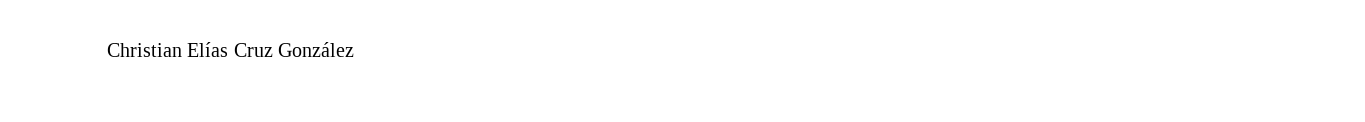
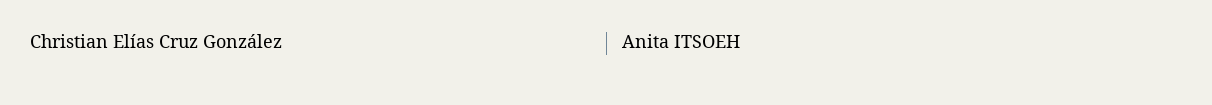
(355, 49) none -> [622,34,740,48] // Anita ITSOEH

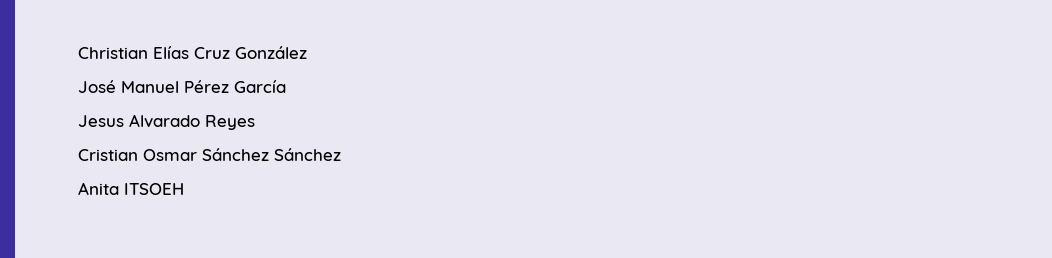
(282, 41) none -> [78,80,286,93] [78,114,255,130] [78,148,341,161] // José Manuel Pérez García // Jesus Alvarado Reyes // Cristian Osmar Sánchez Sánchez

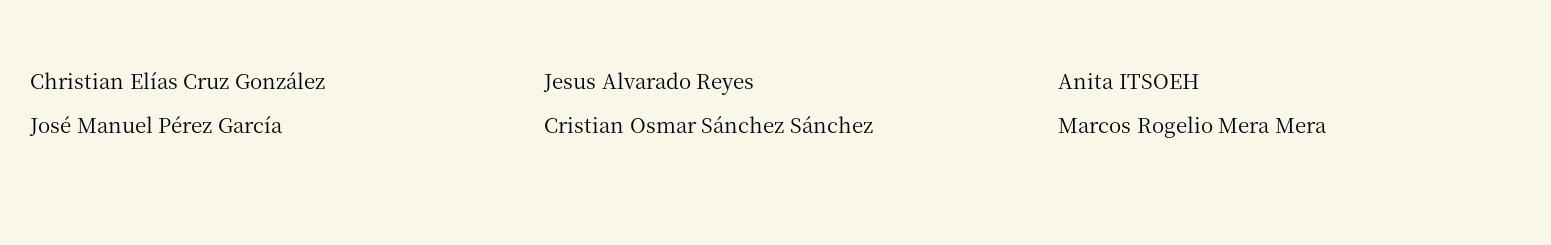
(184, 189) none -> [1058,116,1327,138] // Marcos Rogelio Mera Mera

